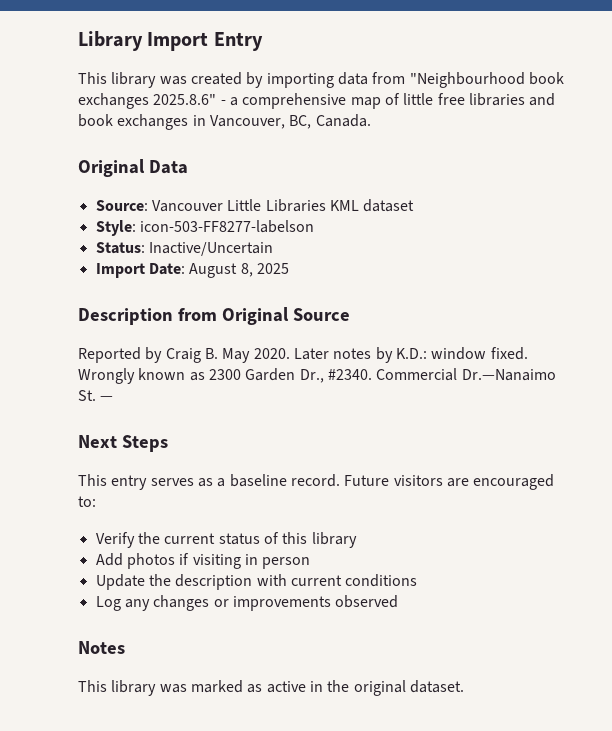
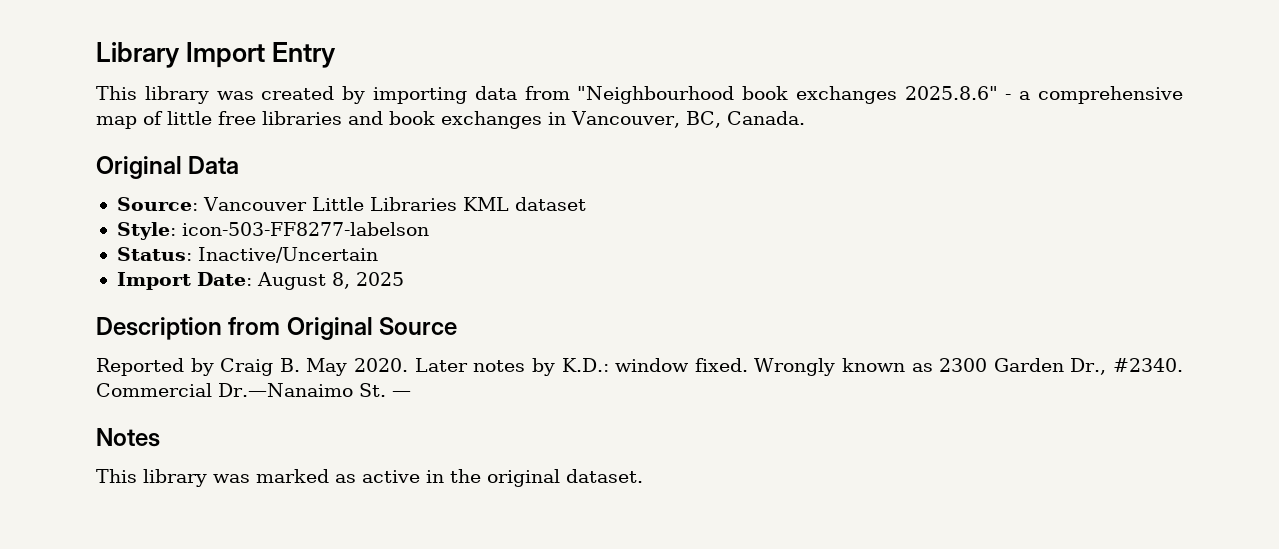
[78,435,168,452] [78,474,555,490] [78,496,96,507] [95,532,357,548] [95,553,311,569] [95,574,418,590] [95,595,399,611] // Next Steps // This entry serves as a baseline record. Future visitors are encouraged to: // Verify the current status of this library // Add photos if visiting in person // Update the description with current conditions // Log any changes or improvements observed -> (411, 394) none

